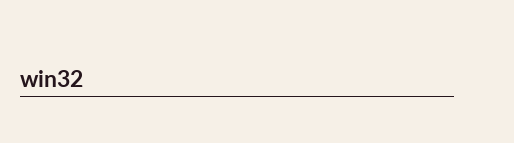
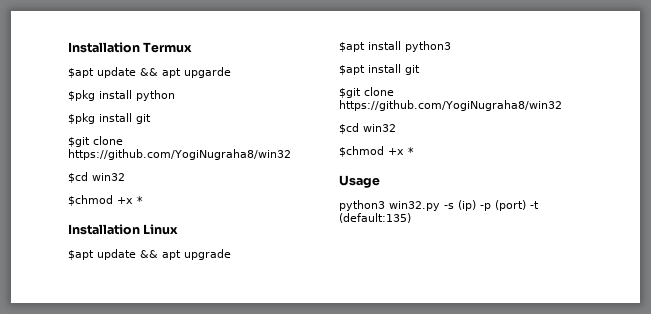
[20,70,83,87] win32 -> [68,42,193,53] [68,67,231,78] [68,90,175,101] [68,113,151,124] [68,136,123,147] [68,149,291,160] [68,172,125,183] [68,195,143,206] [68,224,179,235] [68,249,231,260] [339,41,451,52] [339,64,420,75] [339,87,394,98] [339,100,562,111] [339,123,396,134] [339,146,414,157] [339,175,380,188] [339,200,539,211] [339,213,411,223] Installation Termux // $apt update && apt upgarde // $pkg install python // $pkg install git // $git clone https://github.com/YogiNugraha8/win32 // $cd win32 // $chmod +x * // Installation Linux // $apt update && apt upgrade // $apt install python3 // $apt install git // $git clone https://github.com/YogiNugraha8/win32 // $cd win32 // $chmod +x * // Usage // python3 win32.py -s (ip) -p (port) -t (default:135)

